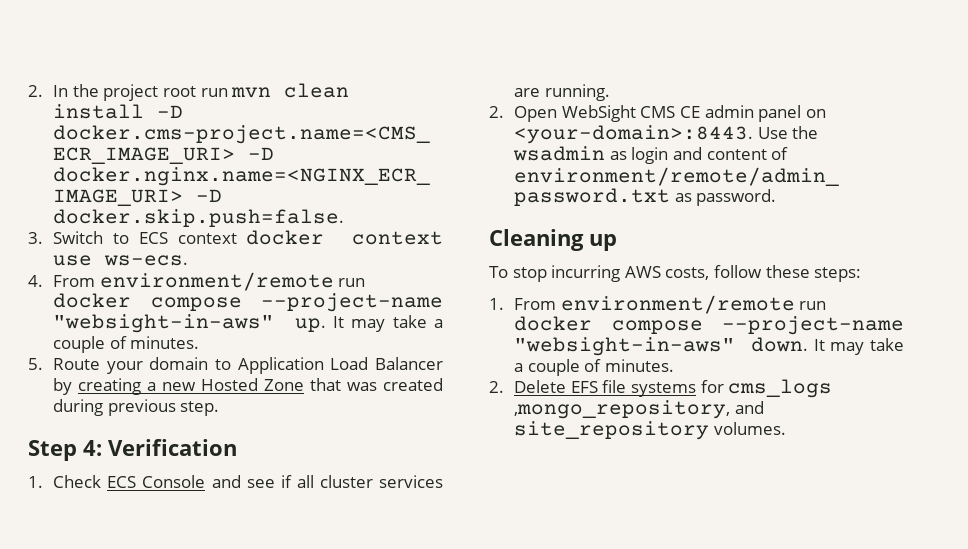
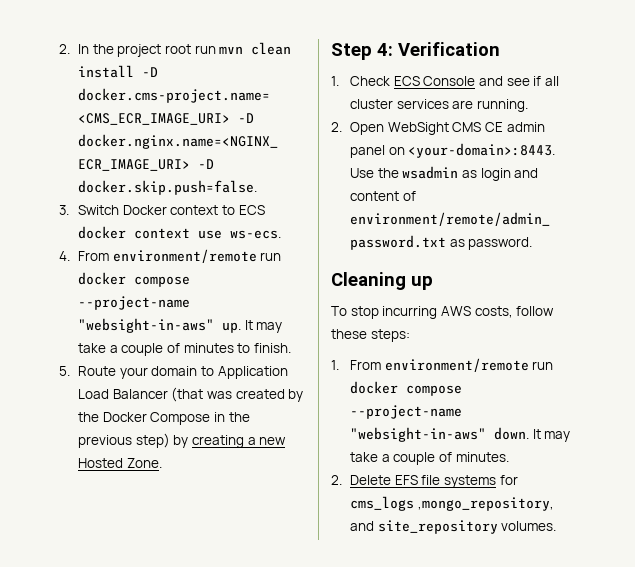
(104, 237) none -> [122,205,219,215] Docker context
[177,233,237,244] context -> (265, 210) none
[130,336,200,349] minutes. -> [183,343,291,353] minutes to finish.
(443, 363) none -> [171,387,304,402] [78,412,250,425] [78,433,170,448] (that was created by the Docker Compose in the previous step)
[264,378,443,391] [53,399,220,416] Zone that was created during previous step. -> [126,458,162,468] Zone.

